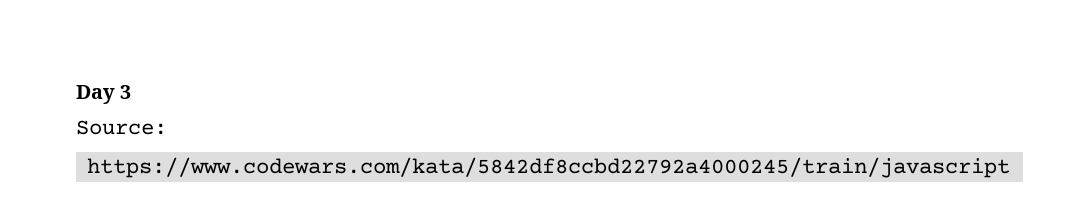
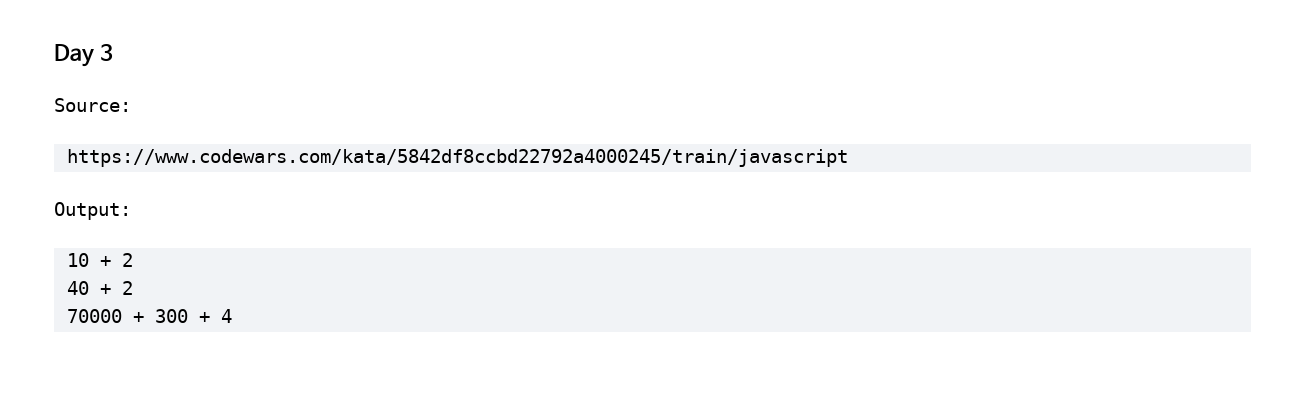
(1010, 167) none -> [54,202,131,220] [66,253,133,267] [66,281,133,295] [66,309,232,323] // Output: // 10 + 2 // 40 + 2 // 70000 + 300 + 4

